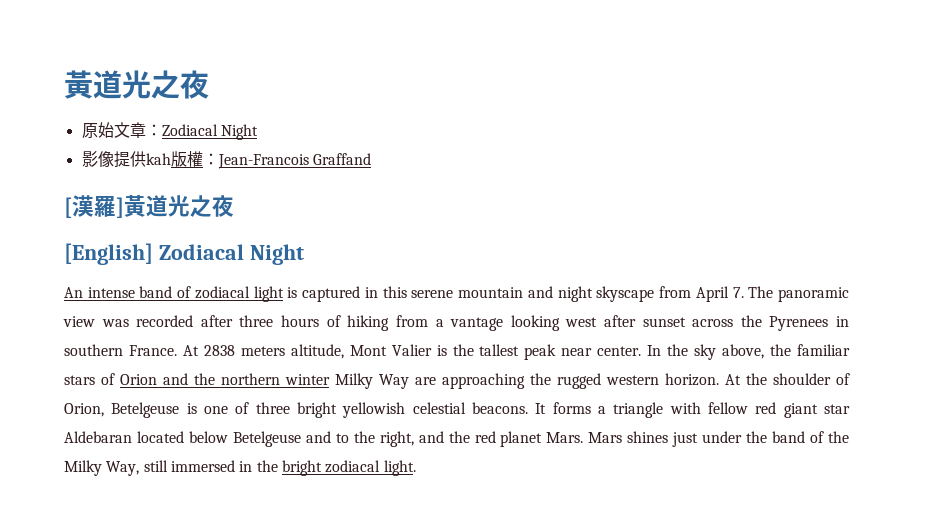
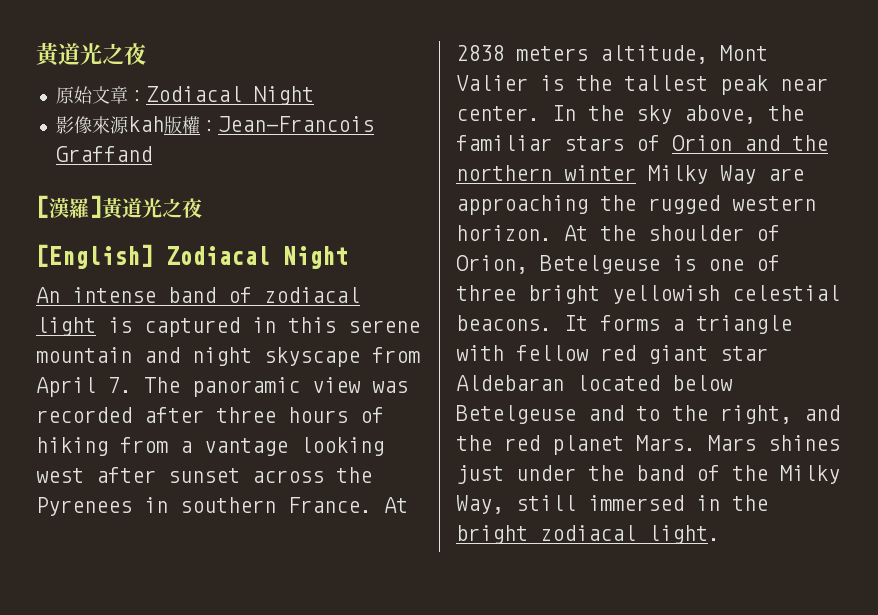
[113,151,146,168] 提供 -> [91,116,129,134] 來源

